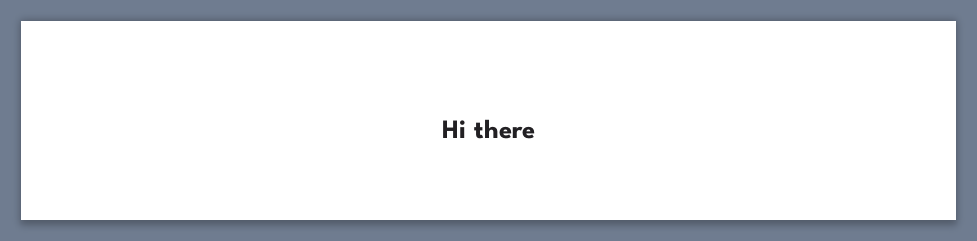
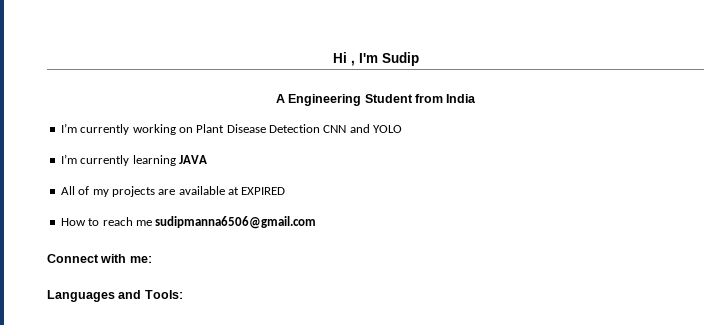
[473,119,535,139] there -> [350,52,419,66] [275,94,477,106] [60,123,403,135] [60,154,207,166] [60,186,286,197] [60,216,317,229] [47,254,152,263] [47,290,183,302] , I'm Sudip // A Engineering Student from India // I’m currently working on Plant Disease Detection CNN and YOLO // I’m currently learning JAVA // All of my projects are available at EXPIRED // How to reach me sudipmanna6506@gmail.com // Connect with me: // Languages and Tools:

